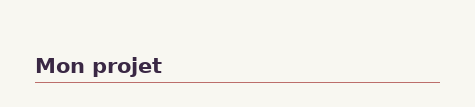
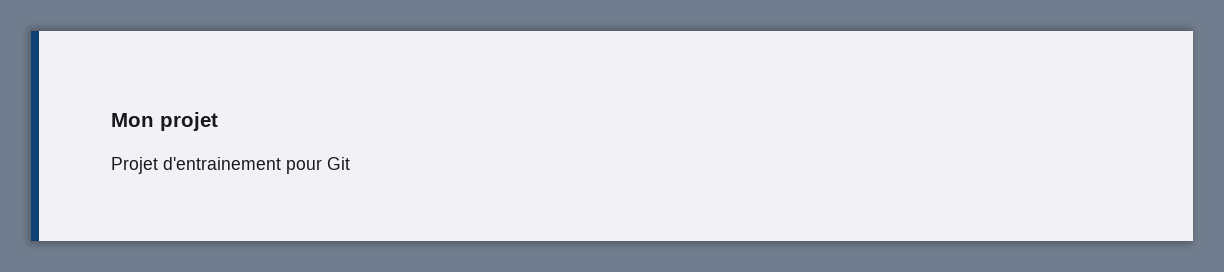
(162, 67) none -> [111,157,350,174] // Projet d'entrainement pour Git

